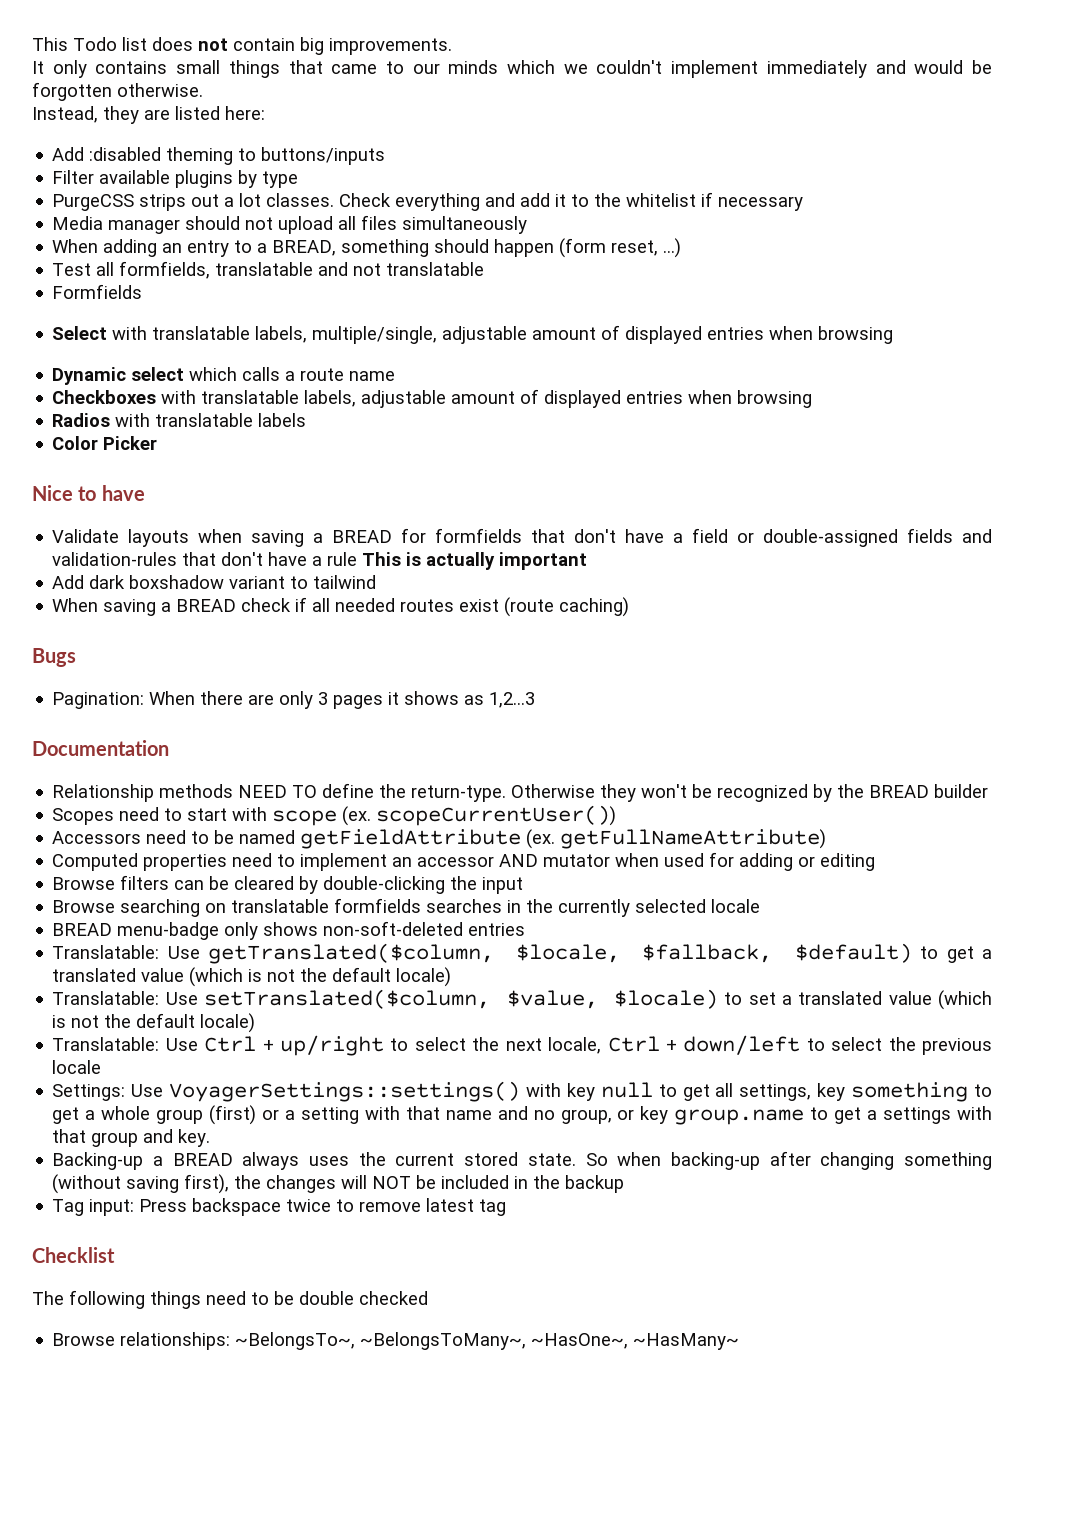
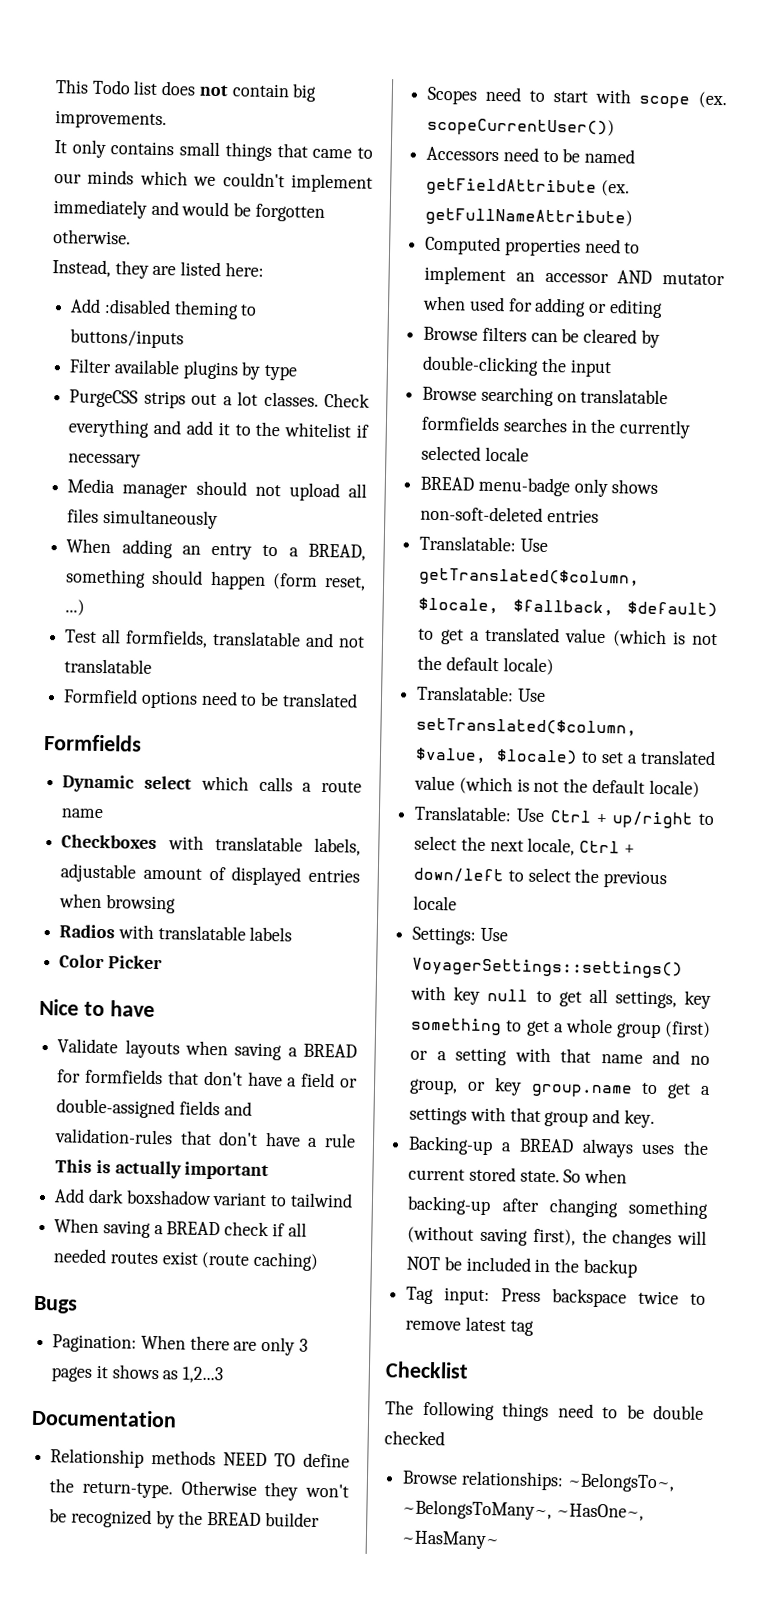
[52,284,143,299] [52,325,894,344] Formfields // Select with translatable labels, multiple/single, adjustable amount of displayed entries when browsing -> [63,688,358,709] [44,733,142,752] Formfield options need to be translated // Formfields

